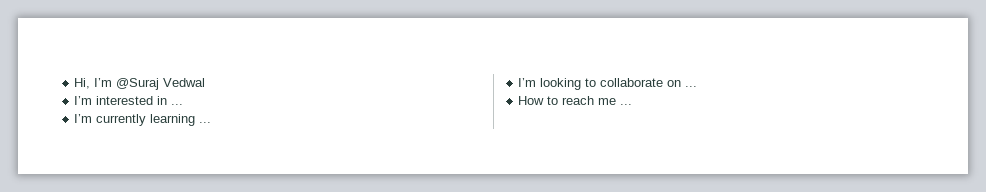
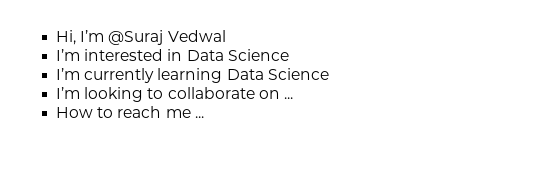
[171,104,184,105] ... -> [186,49,289,61] Data Science
[199,122,212,123] ... -> [226,68,329,80] Data Science

